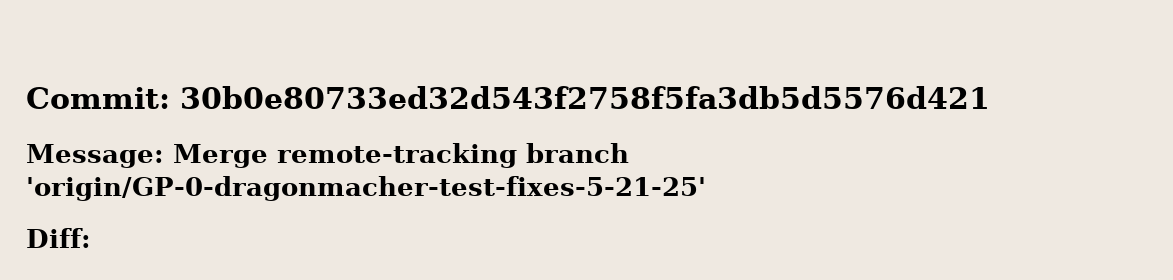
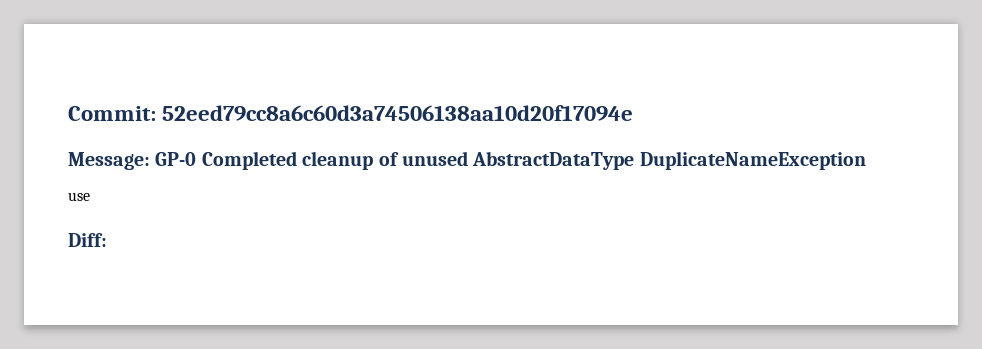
[180,86,990,109] 30b0e80733ed32d543f2758f5fa3db5d5576d421 -> [162,105,634,121] 52eed79cc8a6c60d3a74506138aa10d20f17094e
[173,143,629,168] [26,176,706,201] Merge remote-tracking branch 'origin/GP-0-dragonmacher-test-fixes-5-21-25' -> [155,151,866,170] [68,192,90,201] GP-0 Completed cleanup of unused AbstractDataType DuplicateNameException // use

